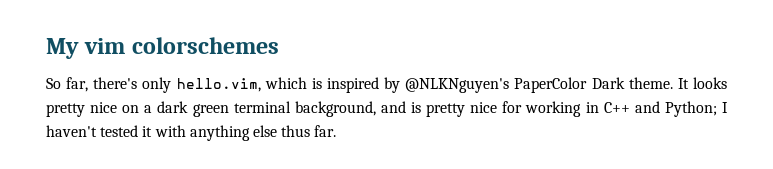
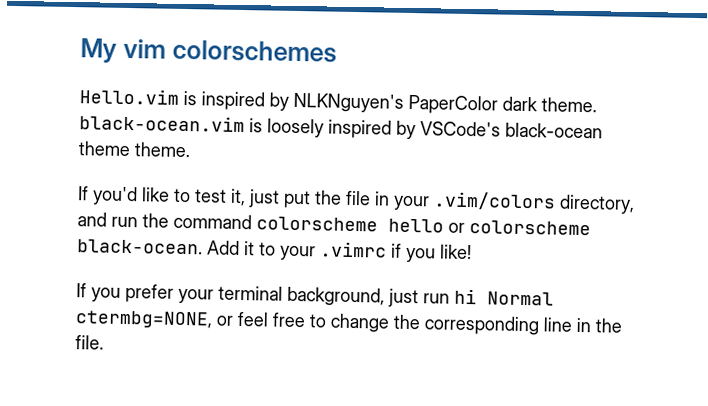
[46,77,727,93] [46,101,728,117] [46,125,337,141] So far, there's only hello.vim, which is inspired by @NLKNguyen's PaperColor Dark theme. It looks pretty nice on a dark green terminal background, and is pretty nice for working in C++ and Python; I haven't tested it with anything else thus far. -> [79,88,597,115] [79,114,603,140] [78,141,191,158] [78,186,635,214] [77,212,591,236] [77,239,472,263] [76,283,554,308] [75,310,623,336] [75,335,104,350] Hello.vim is inspired by NLKNguyen's PaperColor dark theme. black-ocean.vim is loosely inspired by VSCode's black-ocean theme theme. // If you'd like to test it, just put the file in your .vim/colors directory, and run the command colorscheme hello or colorscheme black-ocean. Add it to your .vimrc if you like! // If you prefer your terminal background, just run hi Normal ctermbg=NONE, or feel free to change the corresponding line in the file.

